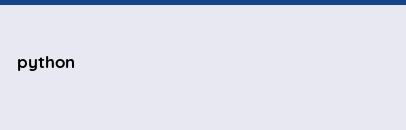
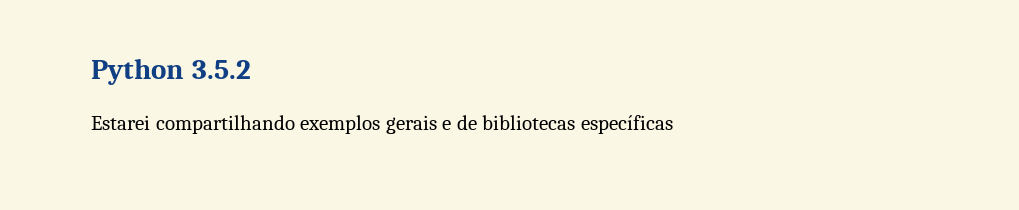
[17,56,75,71] python -> [91,58,251,85] [91,115,673,134] Python 3.5.2 // Estarei compartilhando exemplos gerais e de bibliotecas específicas

